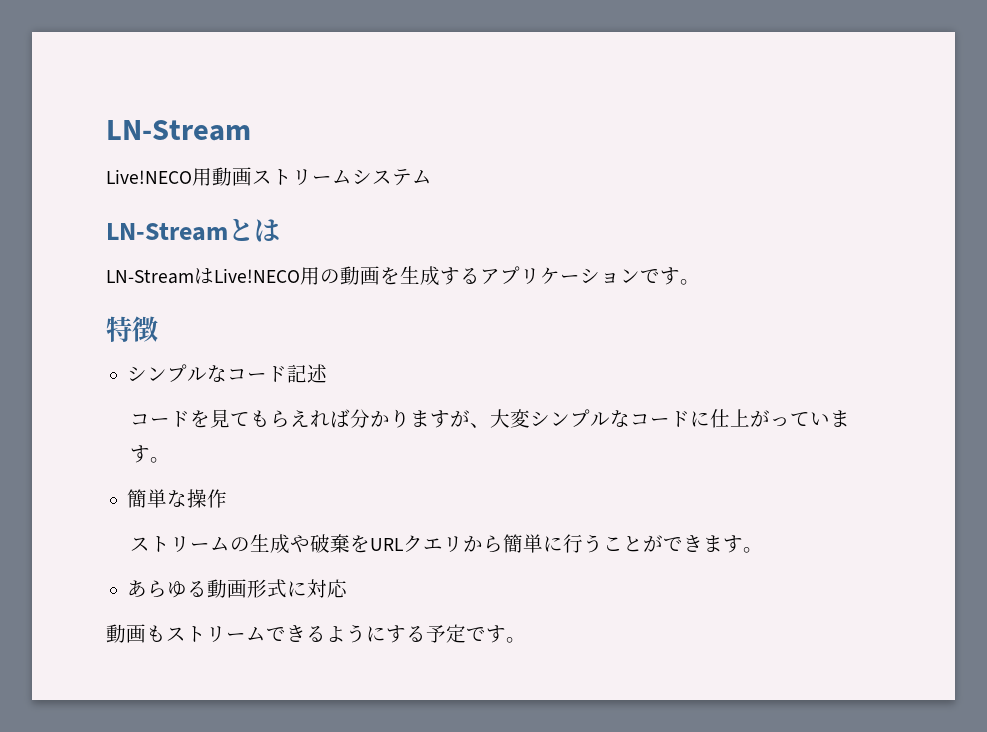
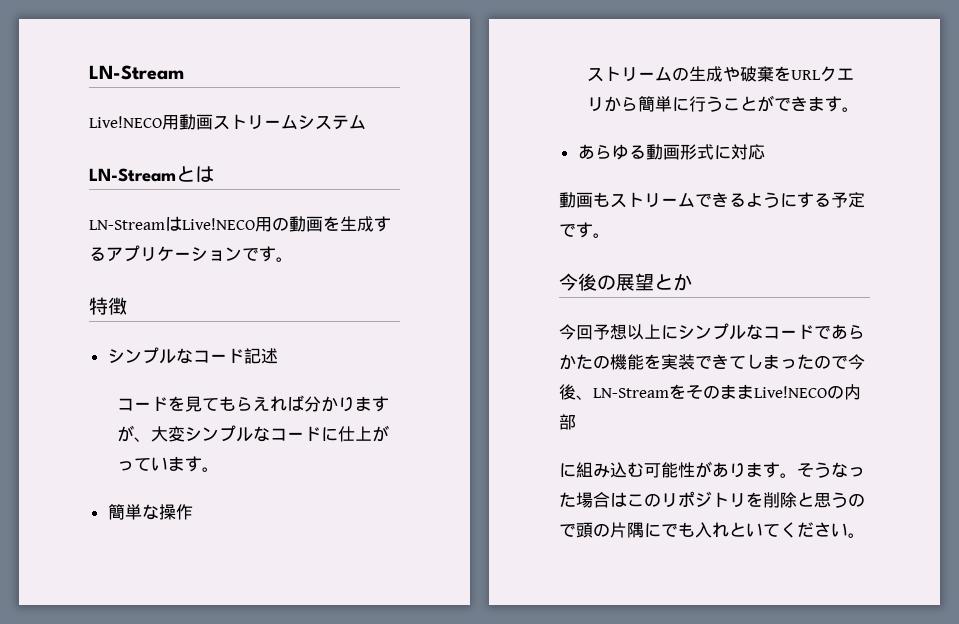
(526, 640) none -> [559,273,692,291] [559,323,865,340] [559,354,865,370] [559,384,861,400] [559,414,576,430] [559,461,865,478] [559,491,865,508] [559,522,865,538] // 今後の展望とか // 今回予想以上にシンプルなコードであらかたの機能を実装できてしまったので今後、LN-StreamをそのままLive!NECOの内部 // に組み込む可能性があります。そうなった場合はこのリポジトリを削除と思うので頭の片隅にでも入れといてください。

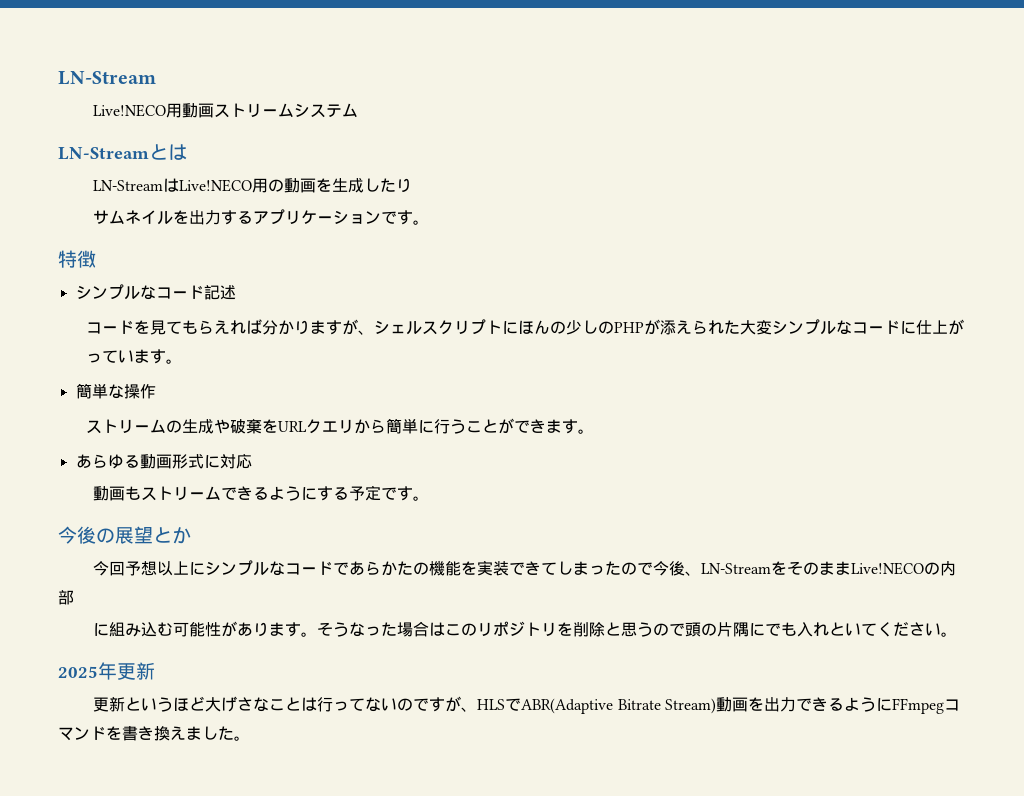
(374, 224) none -> [364,178,413,193] [93,210,222,225] したり // サムネイルを出力
(151, 439) none -> [374,319,741,335] シェルスクリプトにほんの少しのPHPが添えられた
(865, 535) none -> [58,662,155,680] [93,696,961,714] [58,726,250,741] // 2025年更新 // 更新というほど大げさなことは行ってないのですが、HLSでABR(Adaptive Bitrate Stream)動画を出力できるようにFFmpegコマンドを書き換えました。

